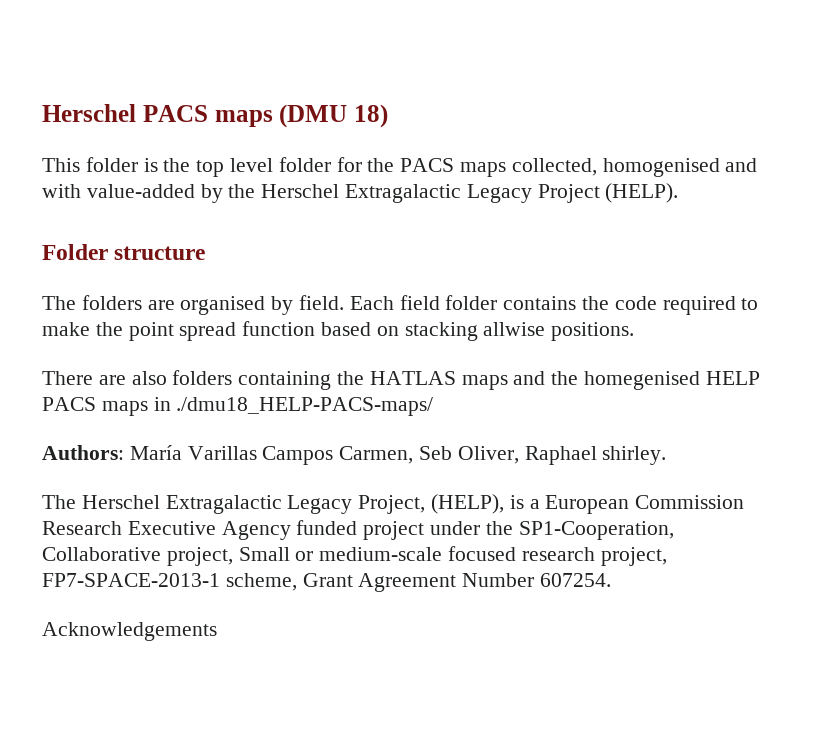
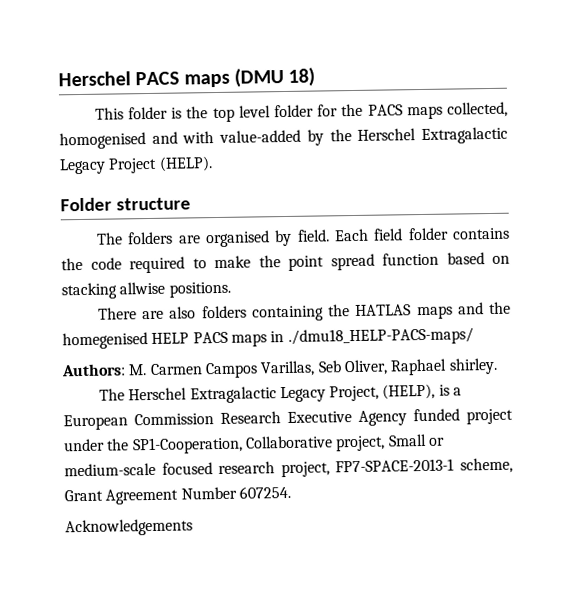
[129,445,414,465] María Varillas Campos Carmen, -> [128,360,316,379] M. Carmen Campos Varillas,

